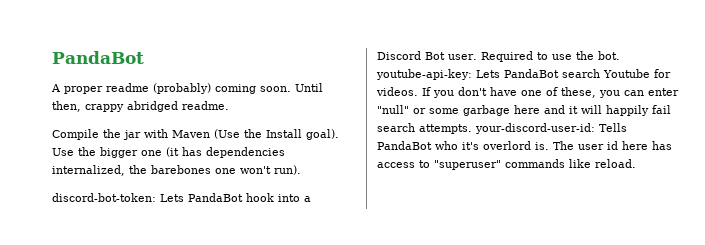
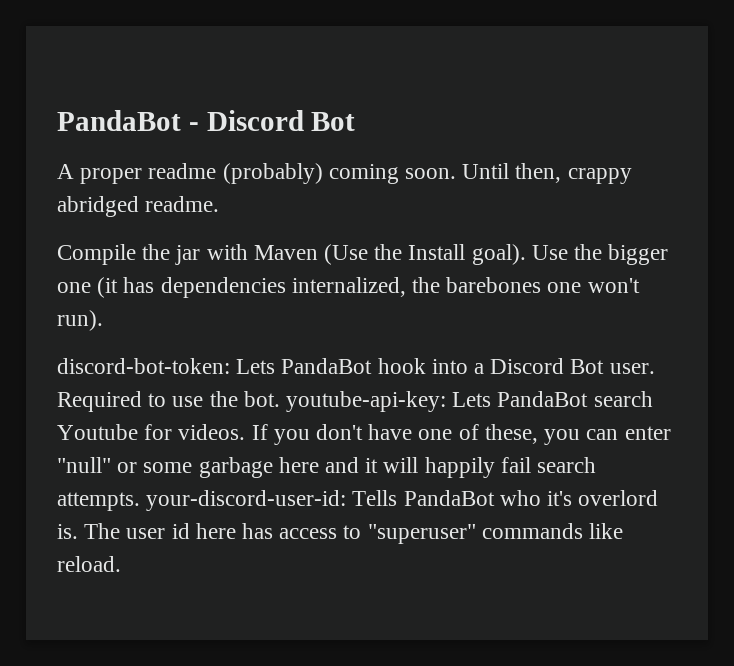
[52,51,144,64] PandaBot -> [57,110,356,131] PandaBot - Discord Bot

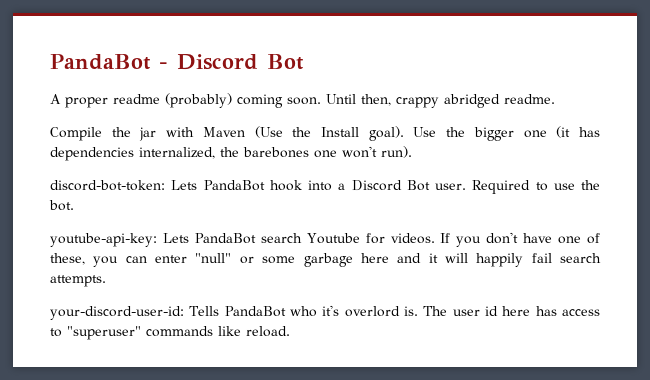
(280, 399) none -> (74, 205) //
(140, 501) none -> (106, 281) //

